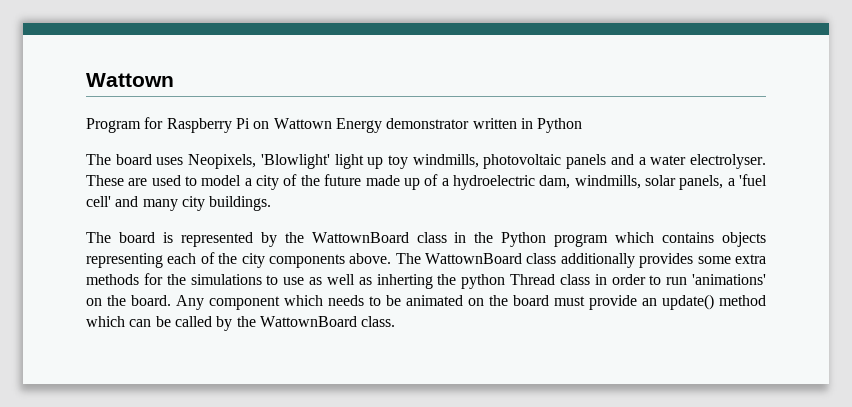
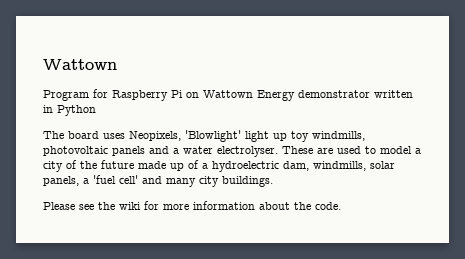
[86,232,767,247] [86,252,767,268] [86,273,766,289] [86,294,766,310] [86,316,396,331] The board is represented by the WattownBoard class in the Python program which contains objects representing each of the city components above. The WattownBoard class additionally provides some extra methods for the simulations to use as well as inherting the python Thread class in order to run 'animations' on the board. Any component which needs to be animated on the board must provide an update() method which can be called by the WattownBoard class. -> [43,201,341,210] Please see the wiki for more information about the code.

